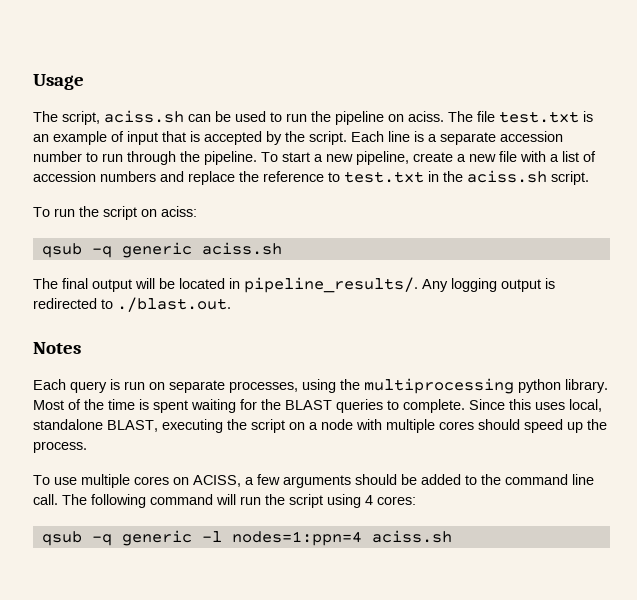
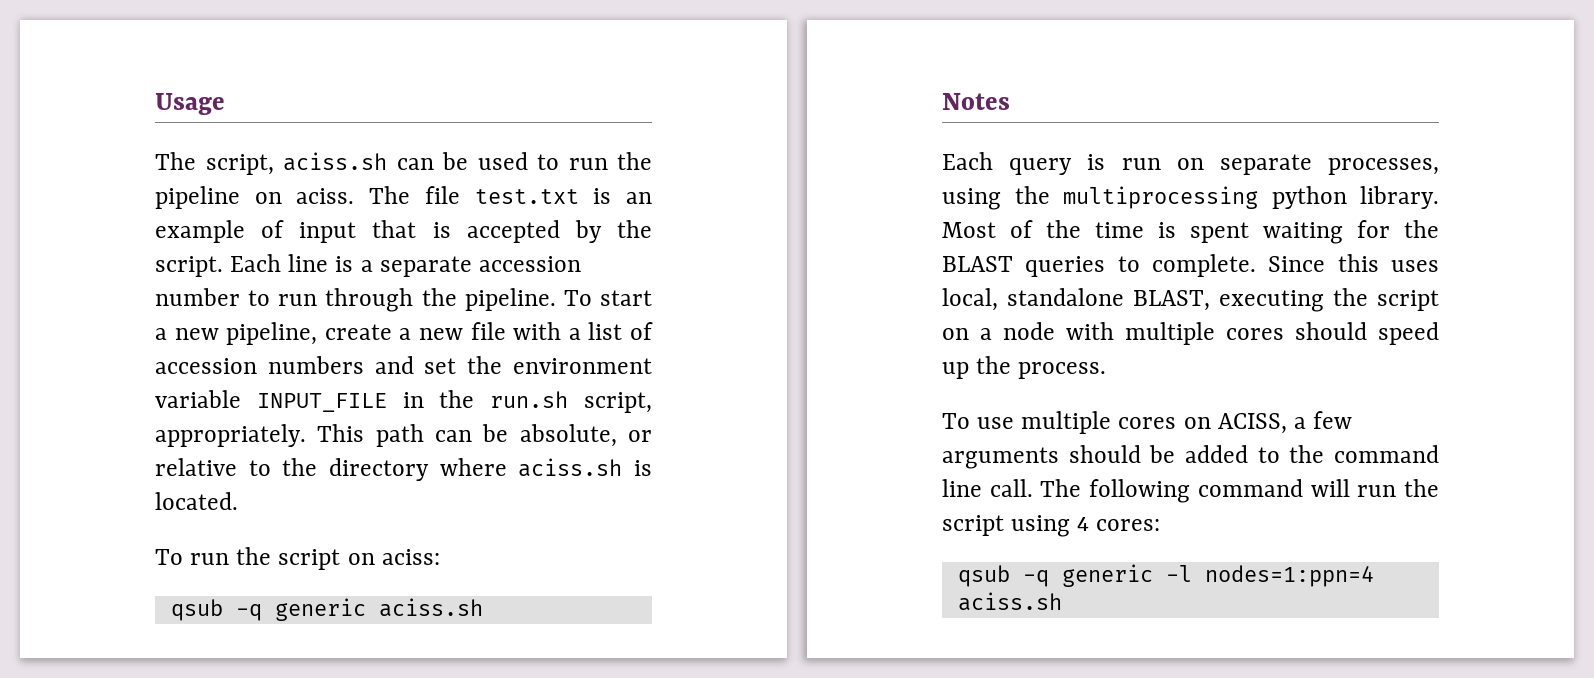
[188,170,589,185] replace the reference to test.txt in the aciss.sh script. -> [424,356,652,374] [155,390,652,413] [155,424,652,447] [155,458,652,481] [155,492,238,510] set the environment variable INPUT_FILE in the run.sh script, appropriately. This path can be absolute, or relative to the directory where aciss.sh is located.
[33,277,555,293] [33,297,231,312] // The final output will be located in pipeline_results/. Any logging output is redirected to ./blast.out. -> (483, 607) none

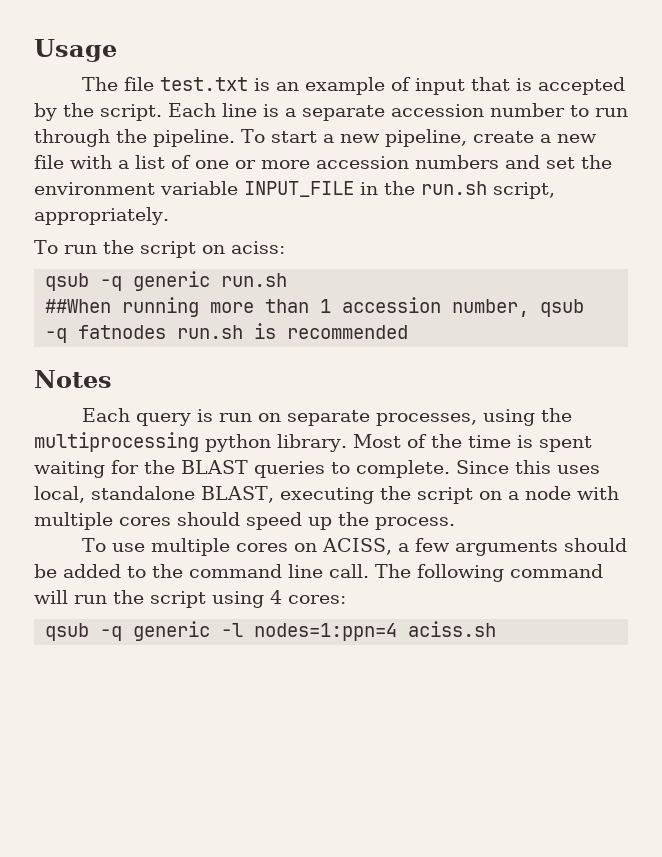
[205,152,652,175] [155,186,411,209] script, aciss.sh can be used to run the pipeline on aciss. The -> (119, 84) none
(654, 331) none -> [195,160,310,169] one or more
[317,424,652,447] [155,458,652,481] [155,492,238,510] This path can be absolute, or relative to the directory where aciss.sh is located. -> (169, 216) none
[378,598,483,617] aciss.sh -> [221,273,288,287] [45,297,585,317] [45,323,409,343] run.sh // ##When running more than 1 accession number, qsub -q fatnodes run.sh is recommended

